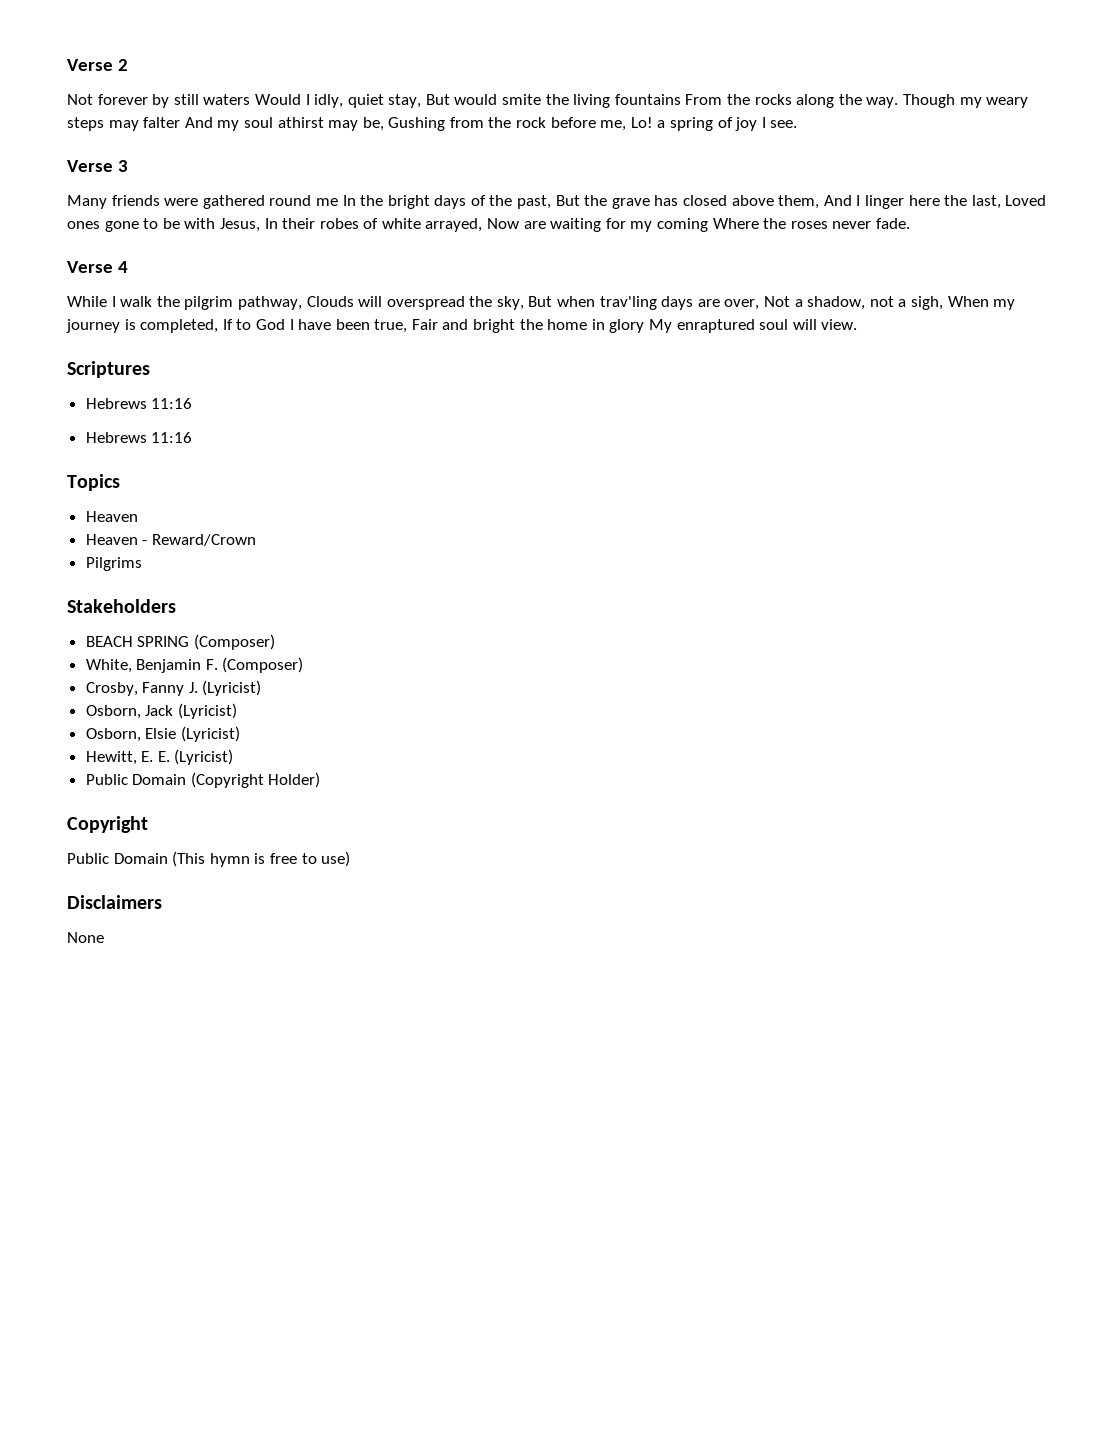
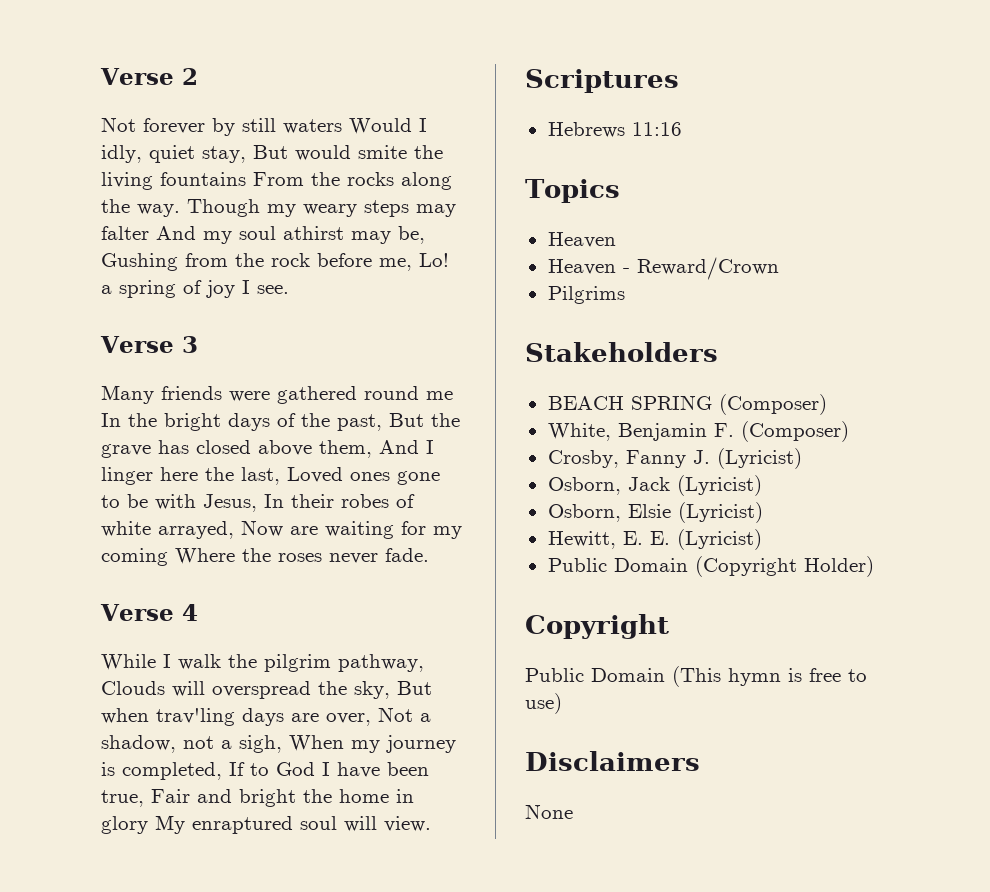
[85,432,193,443] // Hebrews 11:16 -> (682, 129) none

